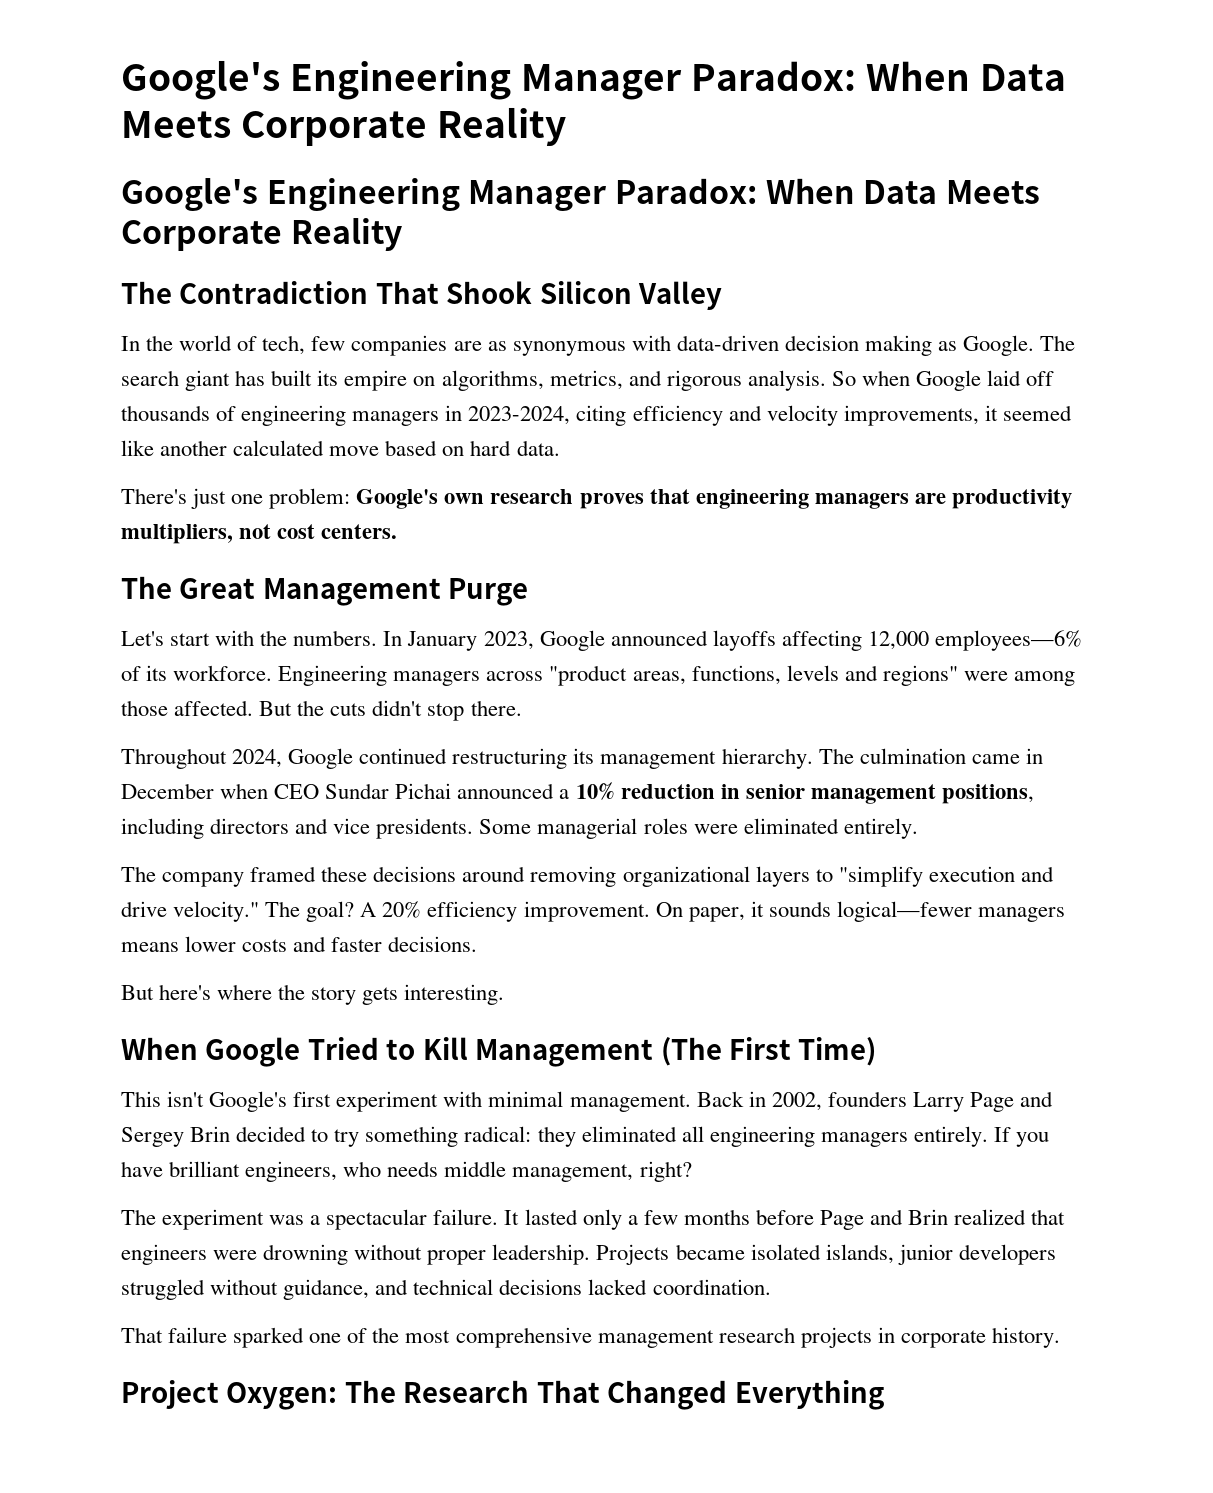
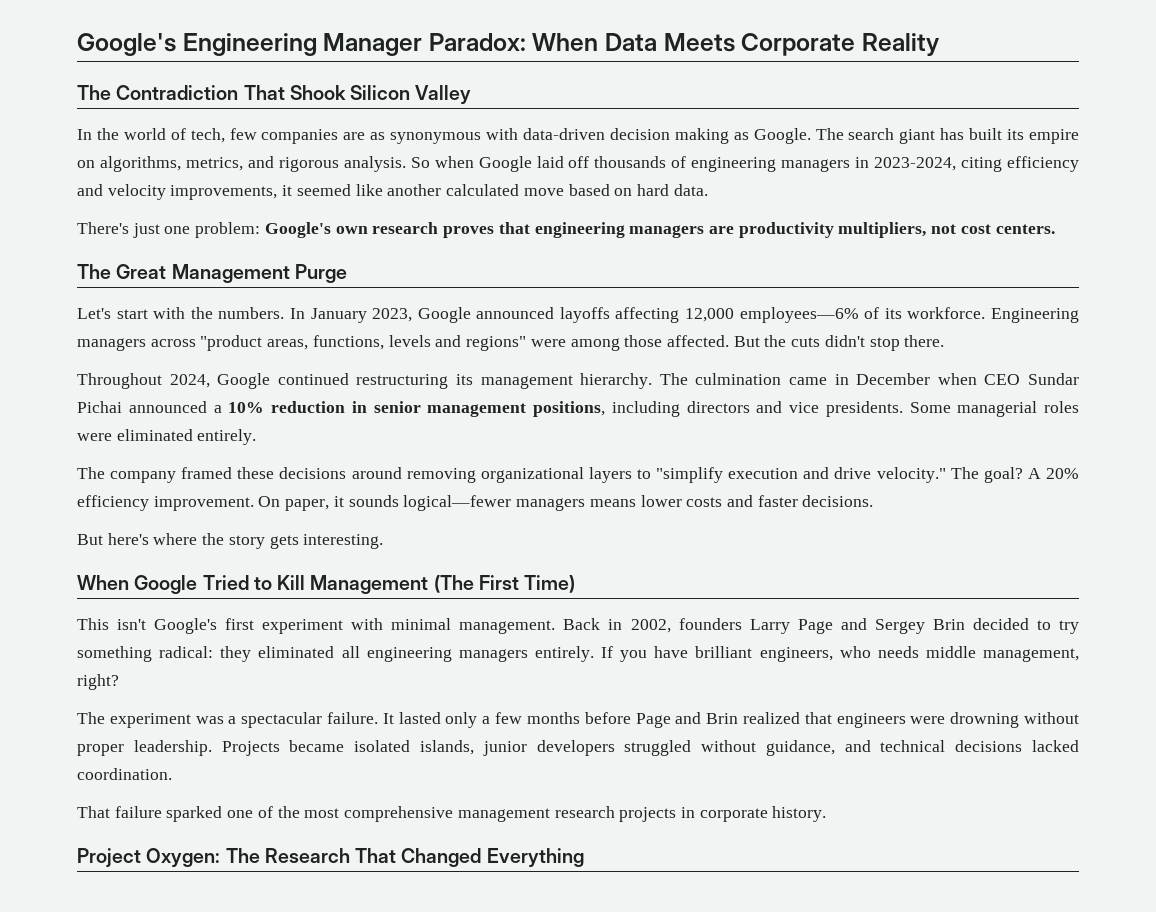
[121,60,1066,100] [121,107,566,146] [121,178,1040,212] [121,218,402,251] Google's Engineering Manager Paradox: When Data Meets Corporate Reality // Google's Engineering Manager Paradox: When Data Meets Corporate Reality -> [77,33,940,56] Google's Engineering Manager Paradox: When Data Meets Corporate Reality

